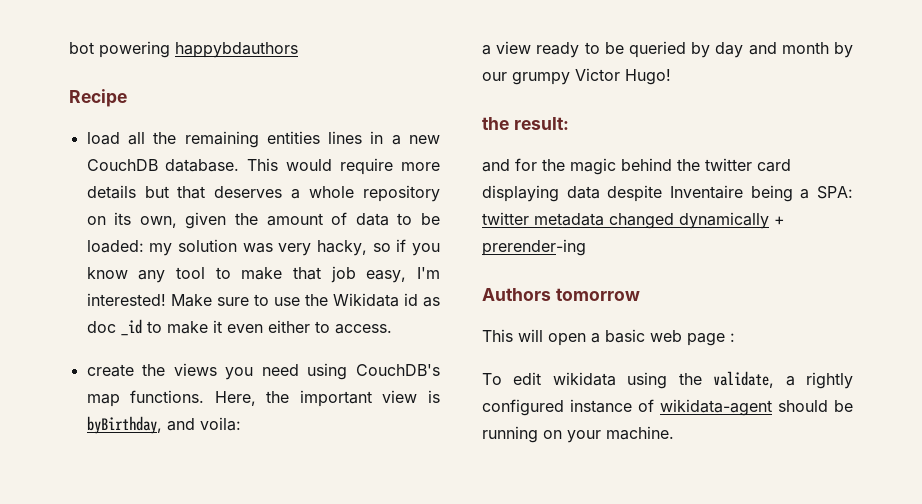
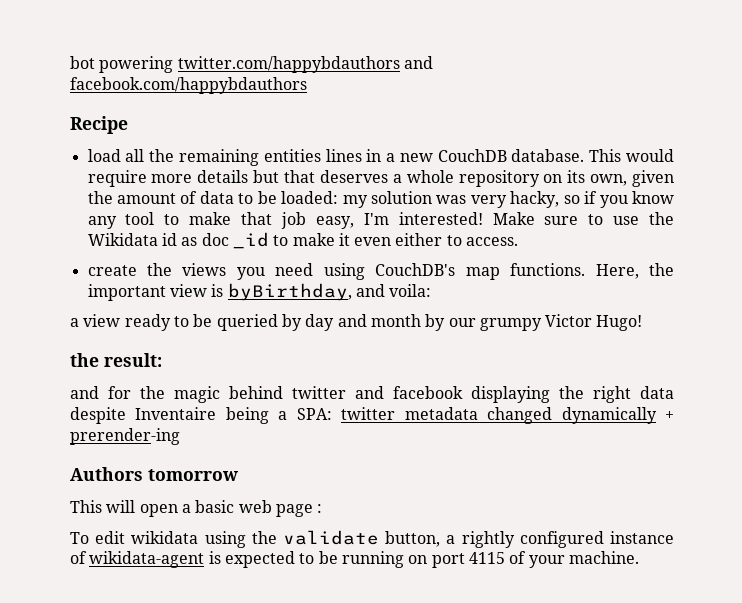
[175,42,298,58] happybdauthors -> [177,56,433,73] [70,77,307,94] twitter.com/happybdauthors and facebook.com/happybdauthors
[677,158,791,172] [482,185,559,202] the twitter card displaying -> [292,386,631,403] twitter and facebook displaying the right
[713,371,775,388] validate, -> [283,530,441,547] validate button,
[778,400,853,412] [482,426,562,443] should be running on -> [208,551,527,568] is expected to be running on port 4115 of

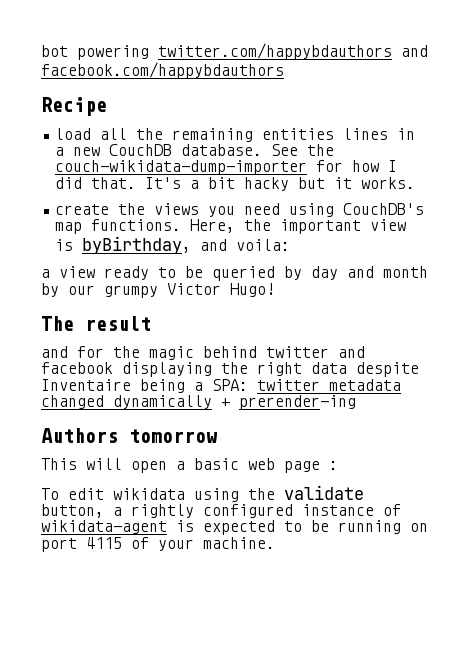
[589,149,674,162] [87,170,674,187] [87,191,674,208] [87,212,674,229] [87,232,519,249] This would require more details but that deserves a whole repository on its own, given the amount of data to be loaded: my solution was very hacky, so if you know any tool to make that job easy, I'm interested! Make sure to use the Wikidata id as doc _id to make it even either to access. -> [271,144,335,156] [55,160,398,175] [55,177,416,191] See the couch-wikidata-dump-importer for how I did that. It's a bit hacky but it works.
[70,353,162,367] the result: -> [41,316,151,331] The result

